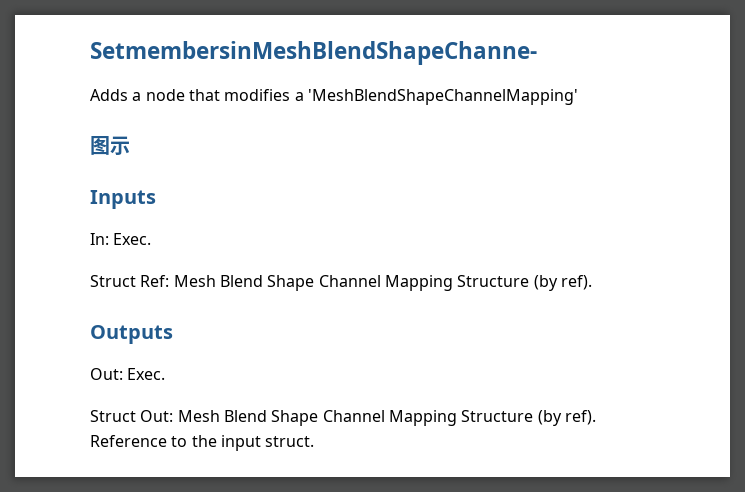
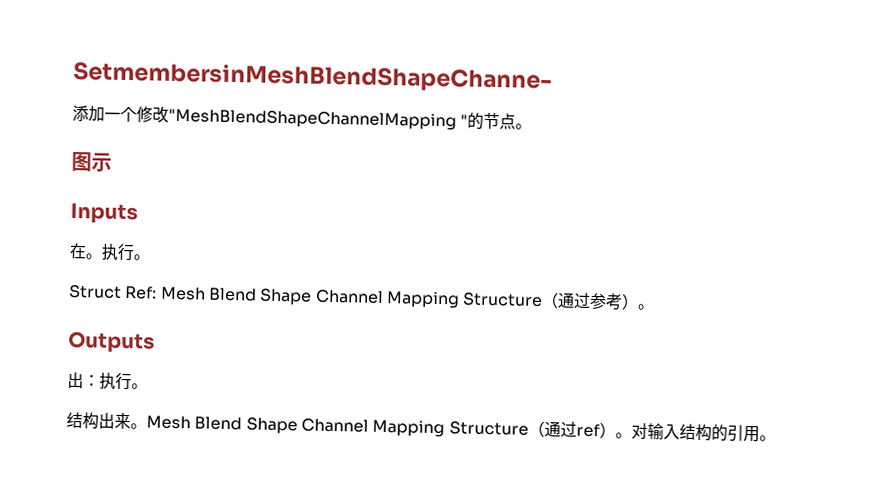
[90,89,578,105] Adds a node that modifies a 'MeshBlendShapeChannelMapping' -> [72,104,533,131] 添加一个修改"MeshBlendShapeChannelMapping "的节点。
[90,233,152,245] In: Exec. -> [69,242,150,262] 在。执行。
[533,275,592,291] [90,325,173,344] [90,368,166,380] [90,410,596,426] [90,435,315,451] (by ref). // Outputs // Out: Exec. // Struct Out: Mesh Blend Shape Channel Mapping Structure (by ref). Reference to the input struct. -> [541,291,656,311] [67,330,155,354] [67,371,148,391] [66,411,776,443] （通过参考）。 // Outputs // 出：执行。 // 结构出来。Mesh Blend Shape Channel Mapping Structure（通过ref）。对输入结构的引用。

